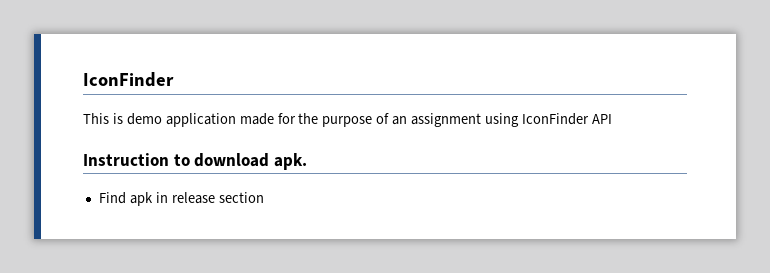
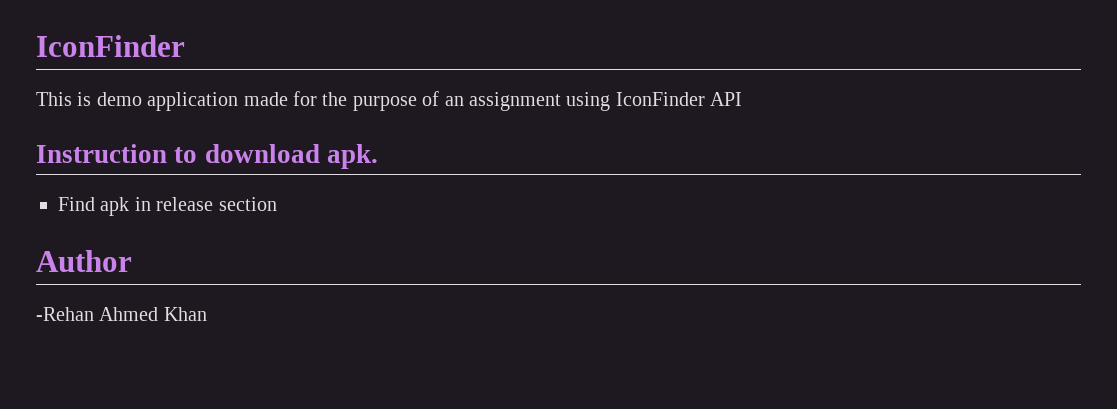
(264, 197) none -> [36,250,132,272] [36,307,207,321] // Author // -Rehan Ahmed Khan

